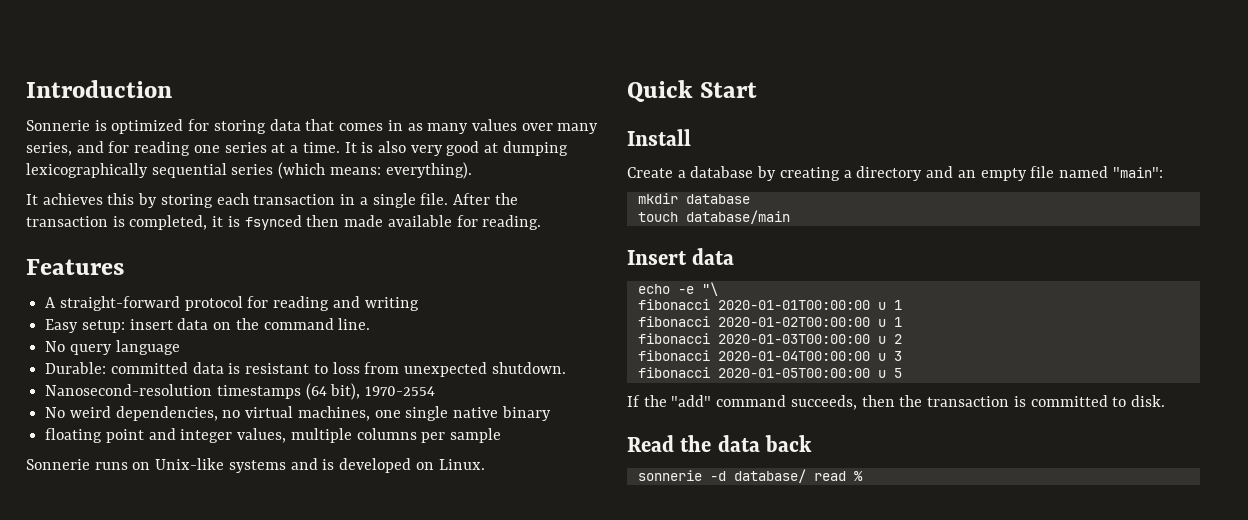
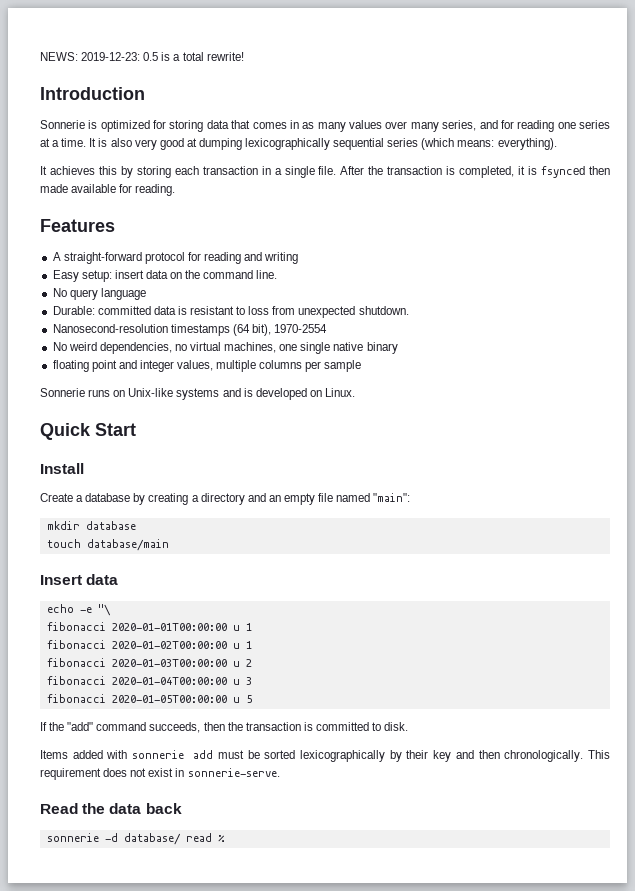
(26, 89) none -> [40,52,244,61] NEWS: 2019-12-23: 0.5 is a total rewrite! //
(1165, 401) none -> [40,750,610,762] [40,768,280,780] // Items added with sonnerie add must be sorted lexicographically by their key and then chronologically. This requirement does not exist in sonnerie-serve.

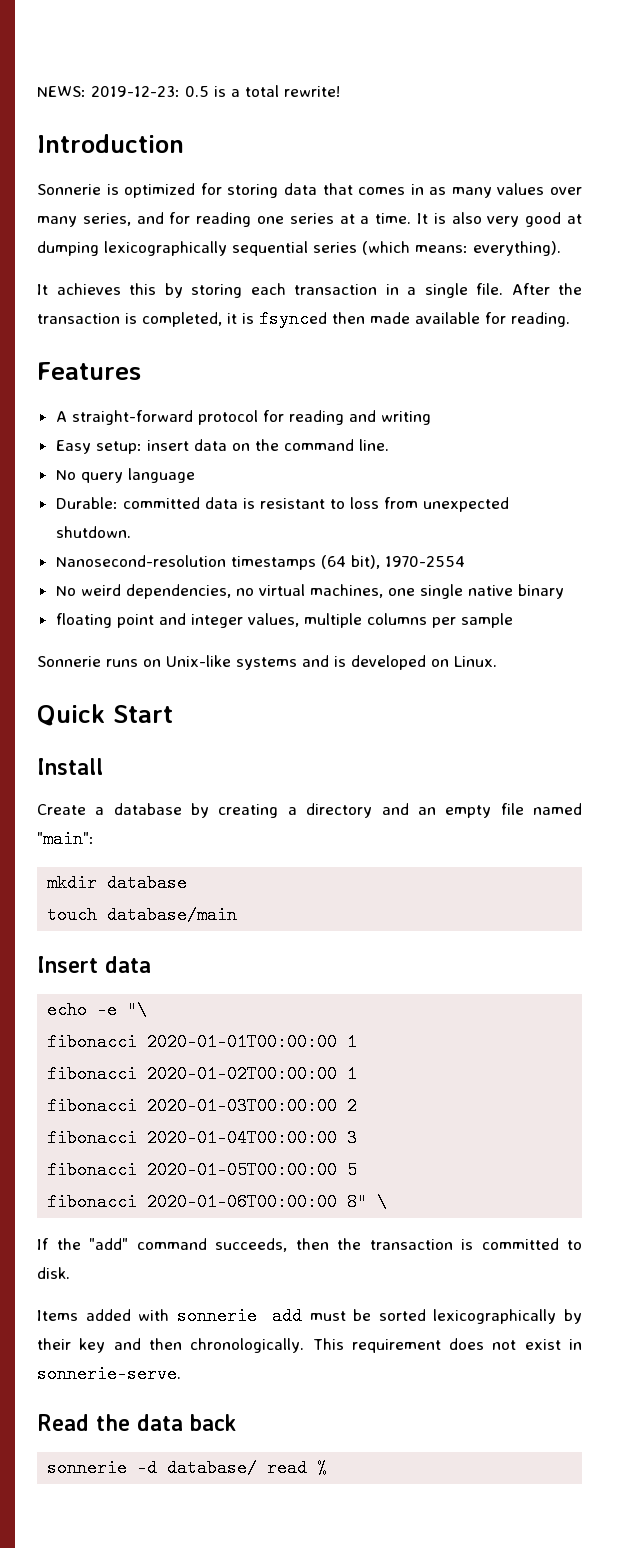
[232,625,240,631] u -> (338, 1042) none
[232,643,240,649] u -> (338, 1074) none
[232,661,240,667] u -> (338, 1106) none
[232,679,240,685] u -> (338, 1138) none
[232,697,240,703] u -> (338, 1170) none
(252, 699) none -> [47,1193,388,1211] // fibonacci 2020-01-06T00:00:00 8" \

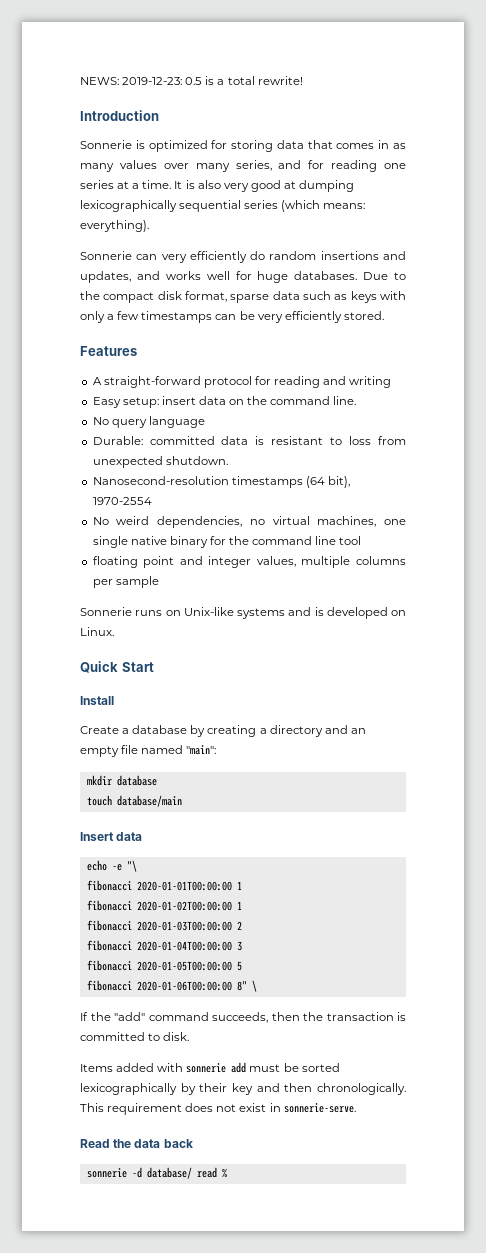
[37,283,582,298] [37,310,570,328] It achieves this by storing each transaction in a single file. After the transaction is completed, it is fsynced then made available for reading. -> [80,251,406,263] [80,271,406,283] [80,291,406,303] [80,311,384,323] Sonnerie can very efficiently do random insertions and updates, and works well for huge databases. Due to the compact disk format, sparse data such as keys with only a few timestamps can be very efficiently stored.
(564, 591) none -> [209,536,362,545] for the command line tool

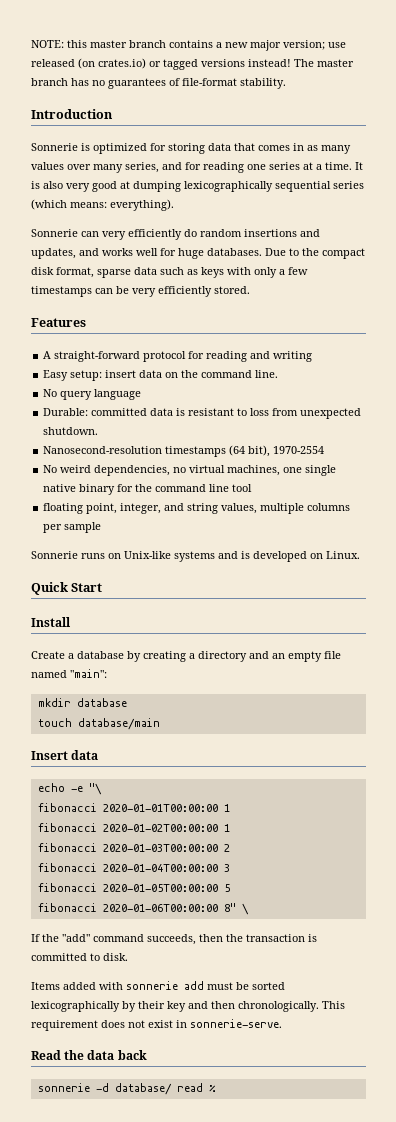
[80,76,303,85] NEWS: 2019-12-23: 0.5 is a total rewrite! -> [31,40,346,51] [31,58,354,70] [31,78,286,89] NOTE: this master branch contains a new major version; use released (on crates.io) or tagged versions instead! The master branch has no guarantees of file-format stability.
[143,556,252,568] point and integer -> [86,503,219,514] point, integer, and string

